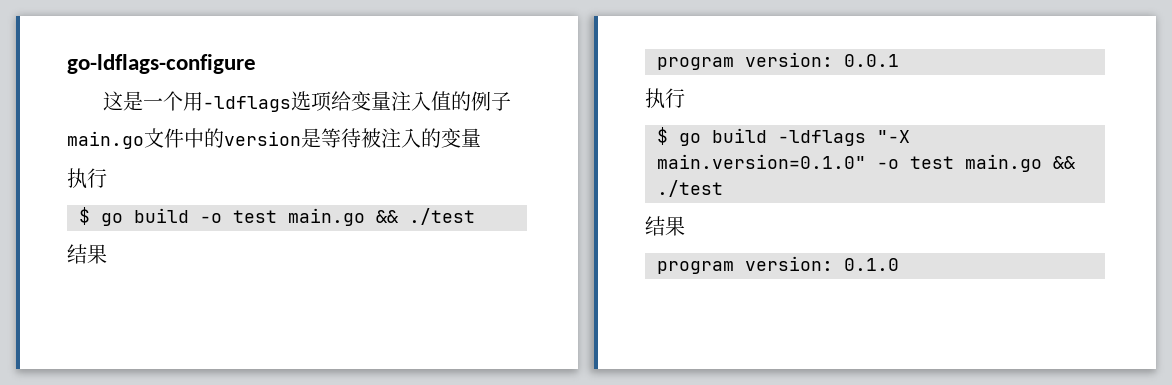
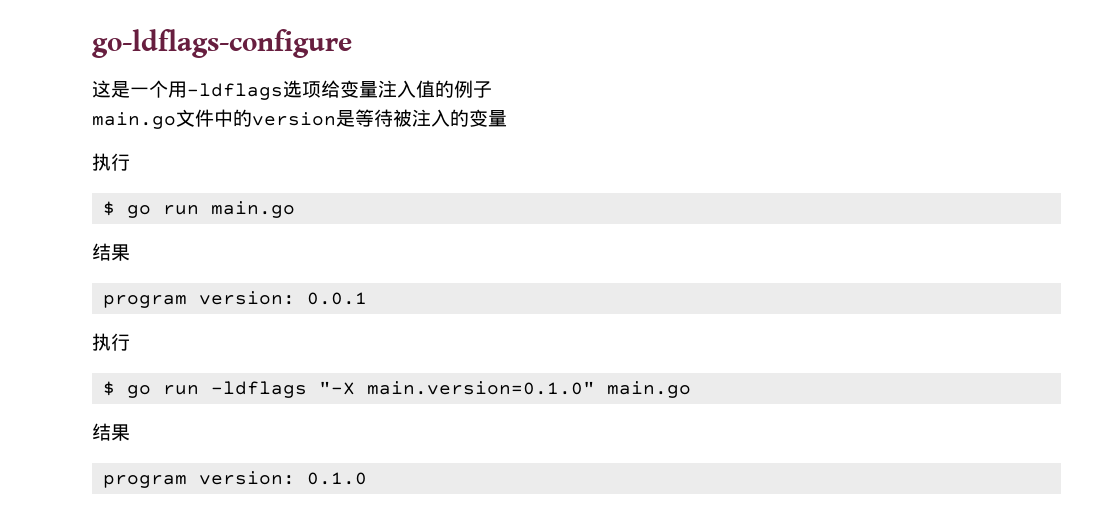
[134,208,475,226] build -o test main.go && ./test -> [163,201,296,218] run main.go
[712,128,767,143] build -> [163,385,200,395] run
[877,154,1076,172] [657,180,723,197] -o test main.go && ./test -> [607,381,692,398] main.go

